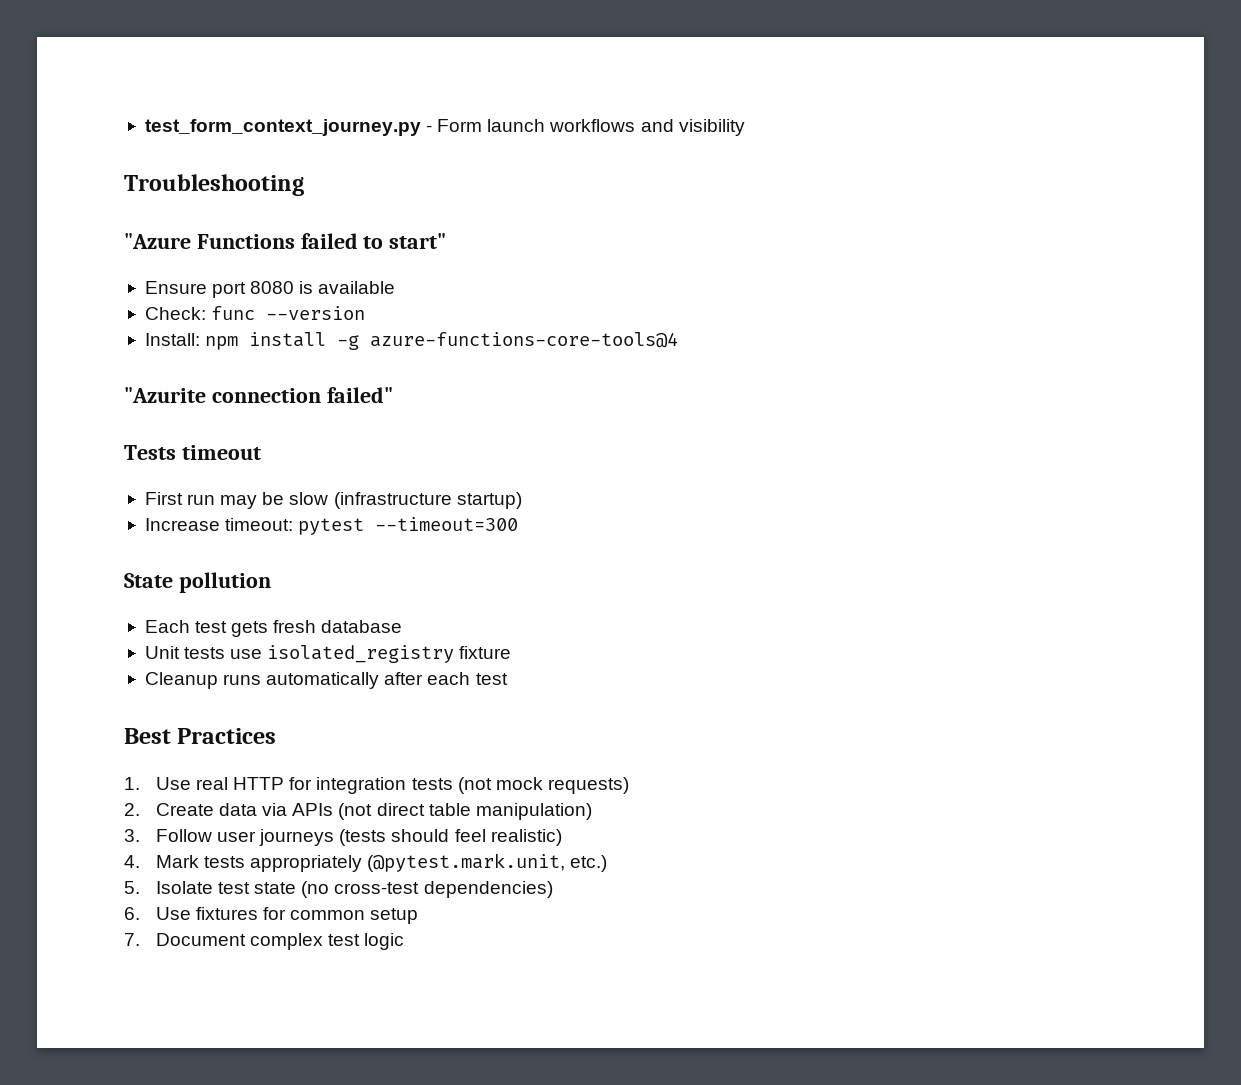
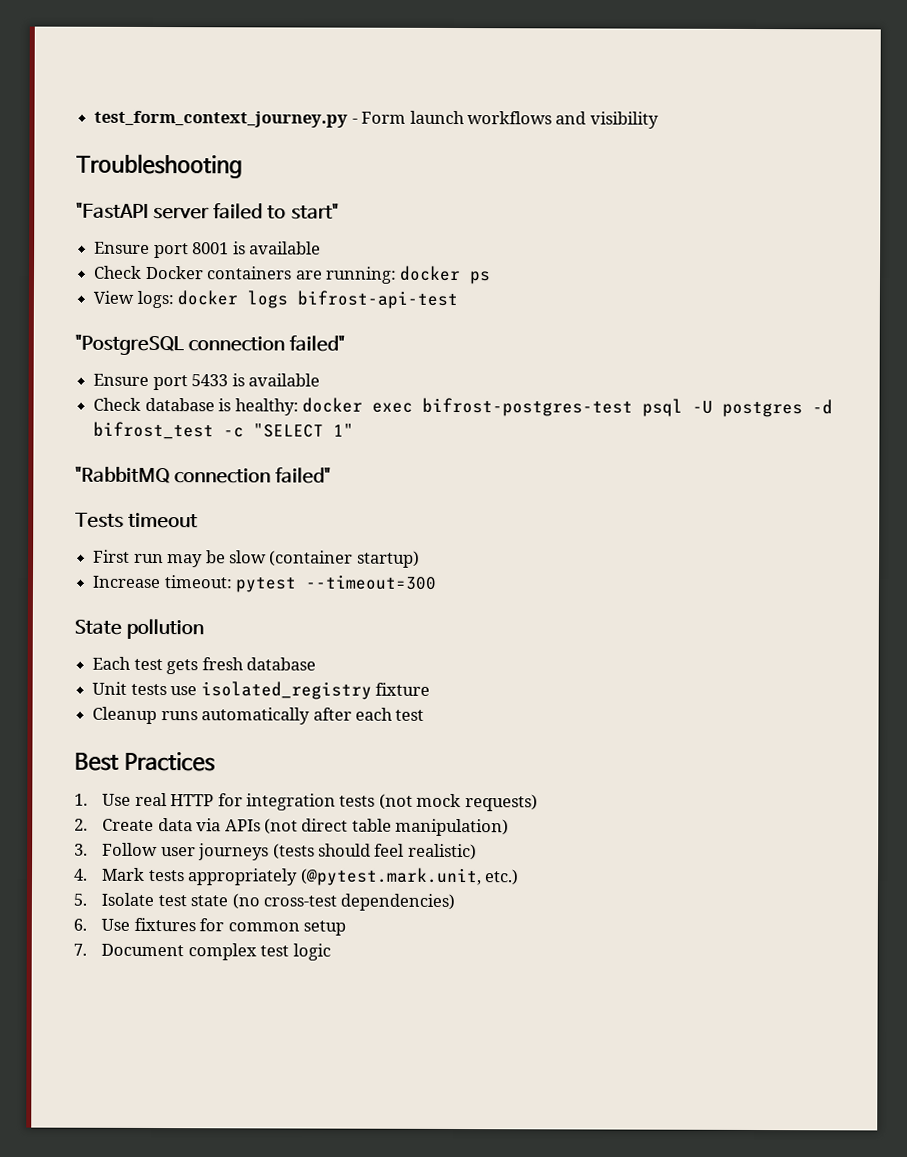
[124,233,295,249] "Azure Functions -> [76,202,211,220] "FastAPI server
[250,281,396,294] [144,306,366,320] [144,332,679,350] [124,387,206,403] 8080 is available // Check: func --version // Install: npm install -g azure-functions-core-tools@4 // "Azurite -> [192,241,321,255] [93,265,492,285] [93,290,459,310] [75,334,346,356] [93,373,320,391] [93,397,833,418] [93,421,355,440] [75,466,171,484] 8001 is available // Check Docker containers are running: docker ps // View logs: docker logs bifrost-api-test // "PostgreSQL connection failed" // Ensure port 5433 is available // Check database is healthy: docker exec bifrost-postgres-test psql -U postgres -d bifrost_test -c "SELECT 1" // "RabbitMQ
[333,492,452,509] (infrastructure -> [269,550,354,567] (container

